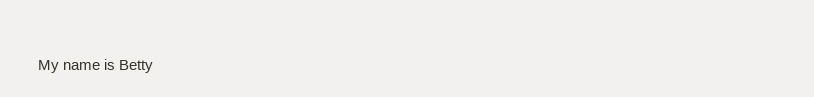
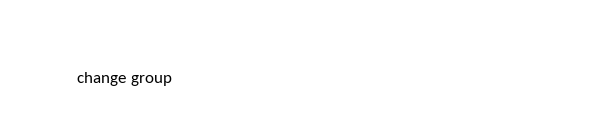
[38,59,154,73] My name is Betty -> [77,72,172,86] change group

